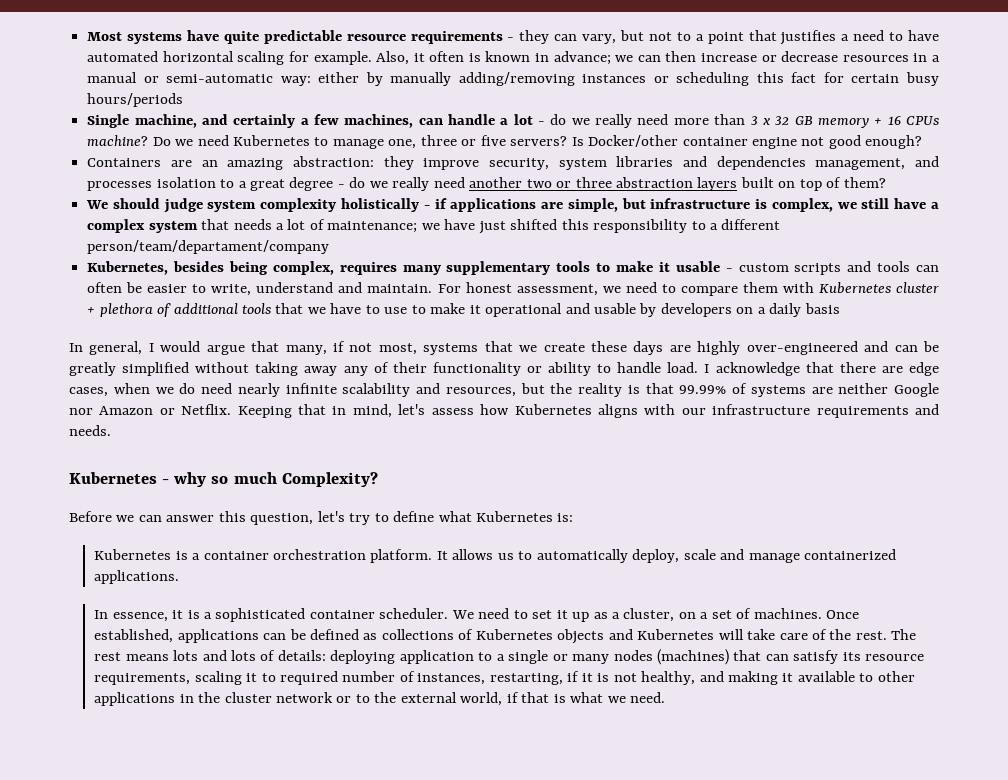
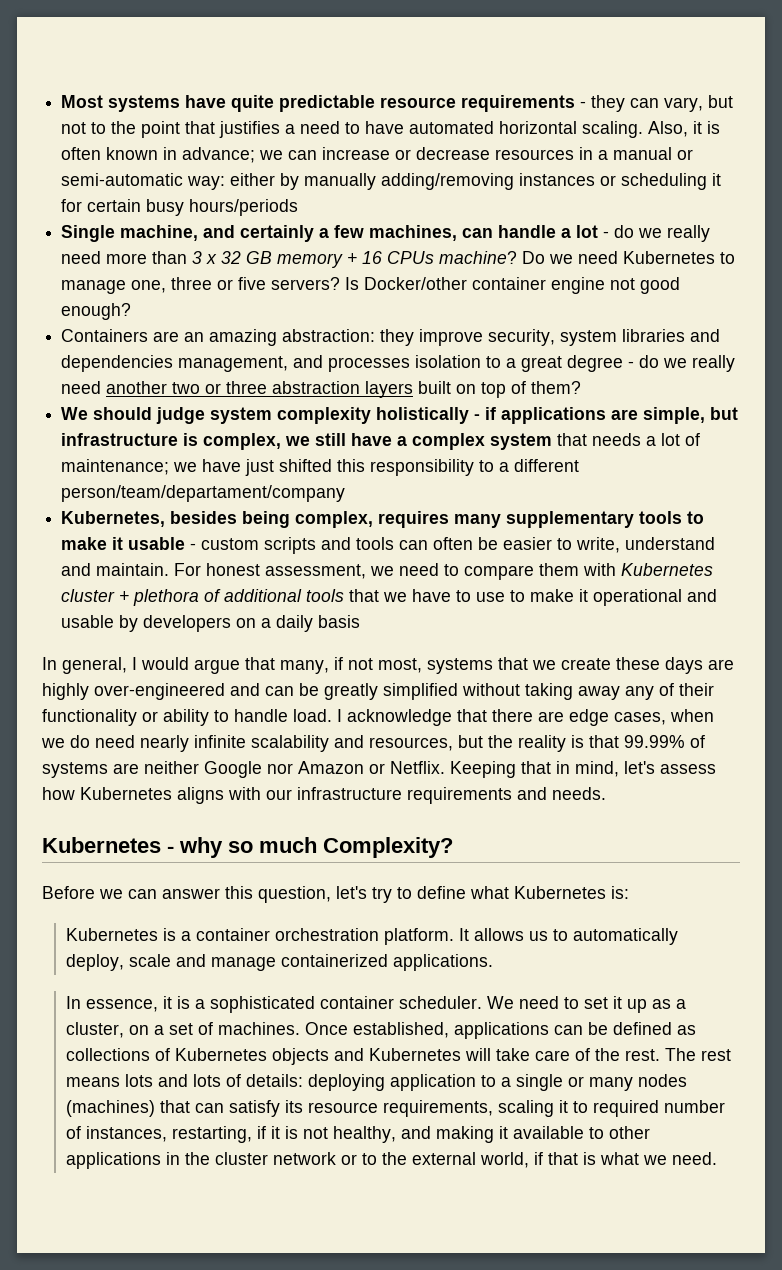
[695,34,704,41] a -> [111,121,137,134] the
[237,51,481,65] scaling for example. Also, it often is -> [582,121,721,138] [61,147,102,160] scaling. Also, it is often
[665,51,697,62] then -> (318, 155) none
[756,72,817,83] this fact -> [712,173,722,186] it

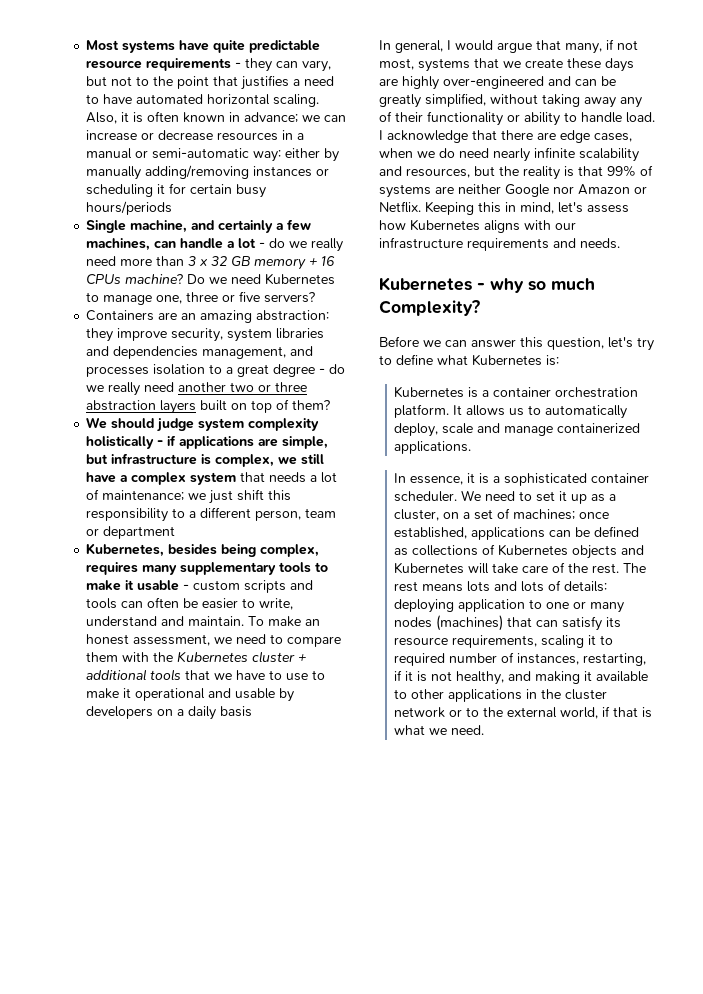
[345,277,681,294] [61,303,132,320] Is Docker/other container engine not good enough? -> (316, 297) none
[202,459,333,476] have just shifted -> [209,489,265,504] just shift
[61,485,346,502] person/team/departament/company -> [255,508,337,521] [86,526,176,539] person, team or department
[174,563,202,576] For -> [248,616,321,627] To make an
(617, 569) none -> [153,652,174,662] the
[133,589,222,606] plethora of -> (307, 657) none
[383,683,458,700] simplified -> [425,93,486,107] simplified,
[624,735,685,748] 99.99% -> [607,165,636,177] 99%
[521,761,551,774] that -> [478,202,501,213] this
[217,1022,348,1035] machines. Once -> [513,509,610,520] machines; once
[500,1074,563,1091] a single -> [546,602,570,609] one

